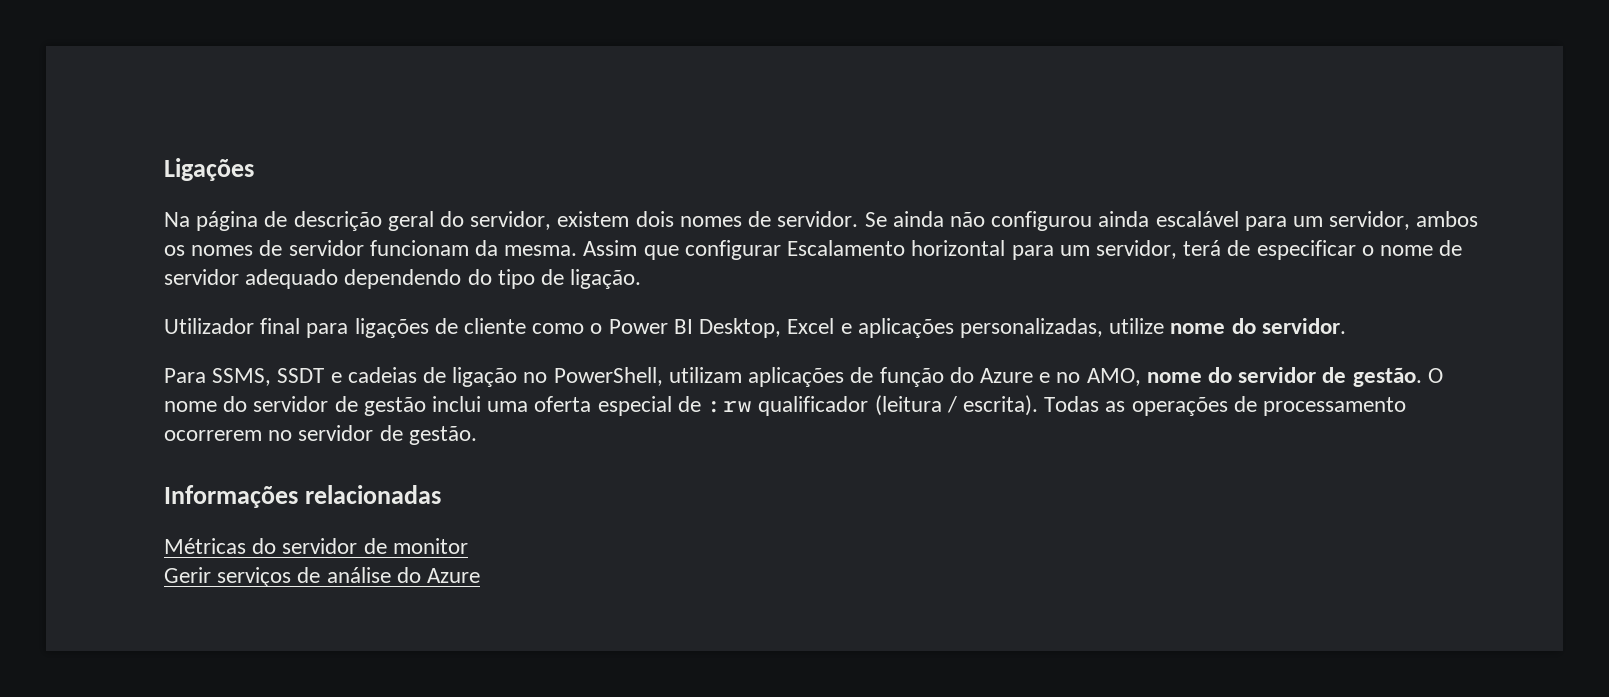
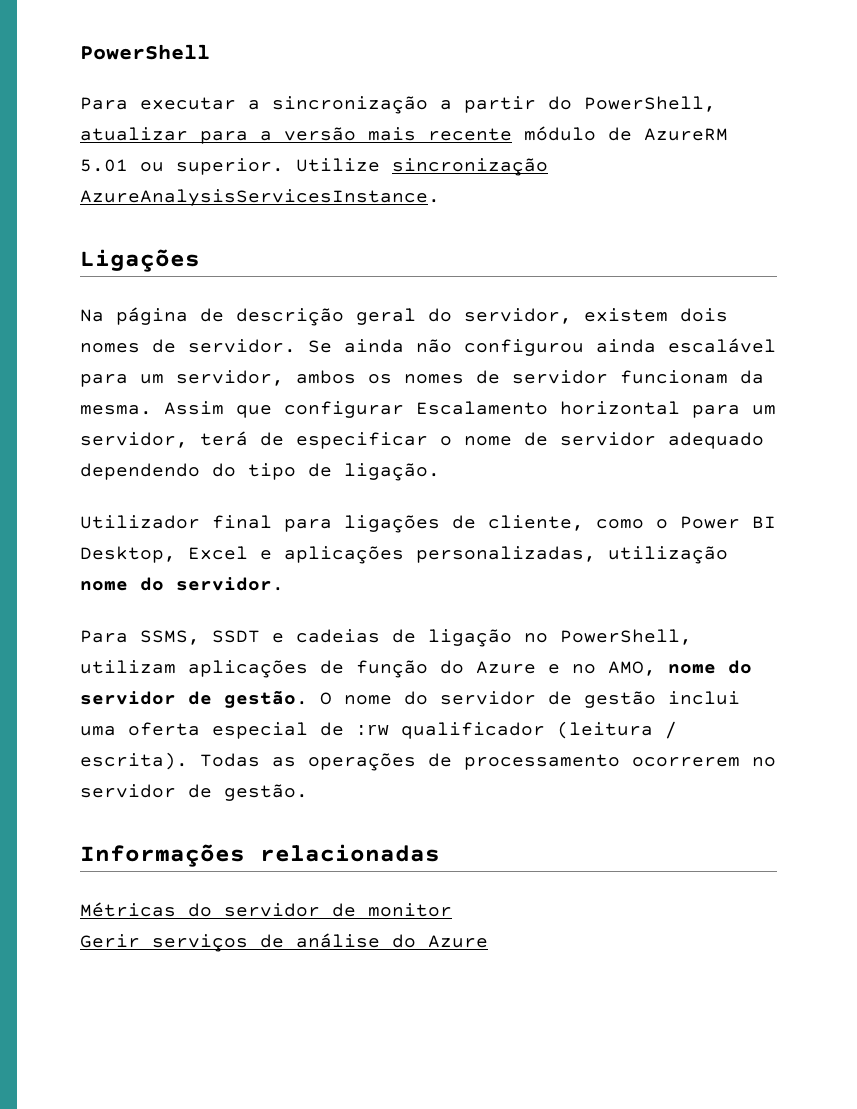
(164, 169) none -> [80,44,210,60] [80,96,716,114] [80,126,728,144] [80,158,548,176] [80,189,440,206] PowerShell // Para executar a sincronização a partir do PowerShell, atualizar para a versão mais recente módulo de AzureRM 5.01 ou superior. Utilize sincronização AzureAnalysisServicesInstance. //
[464,318,527,334] cliente -> [488,515,584,531] cliente,
[1109,318,1165,334] utilize -> [608,546,728,564] utilização

